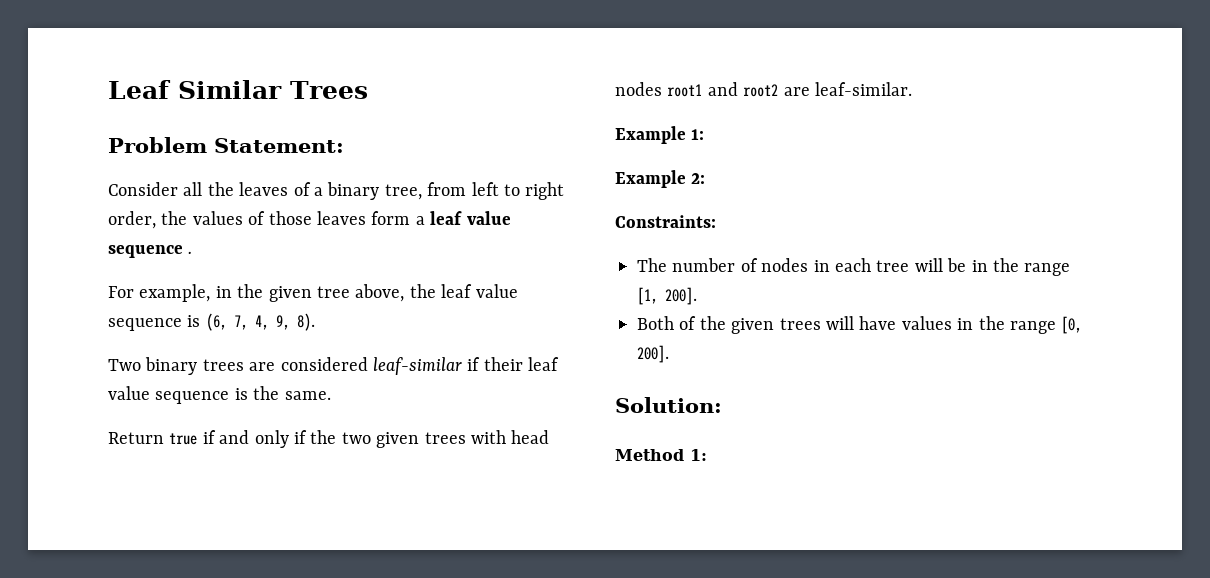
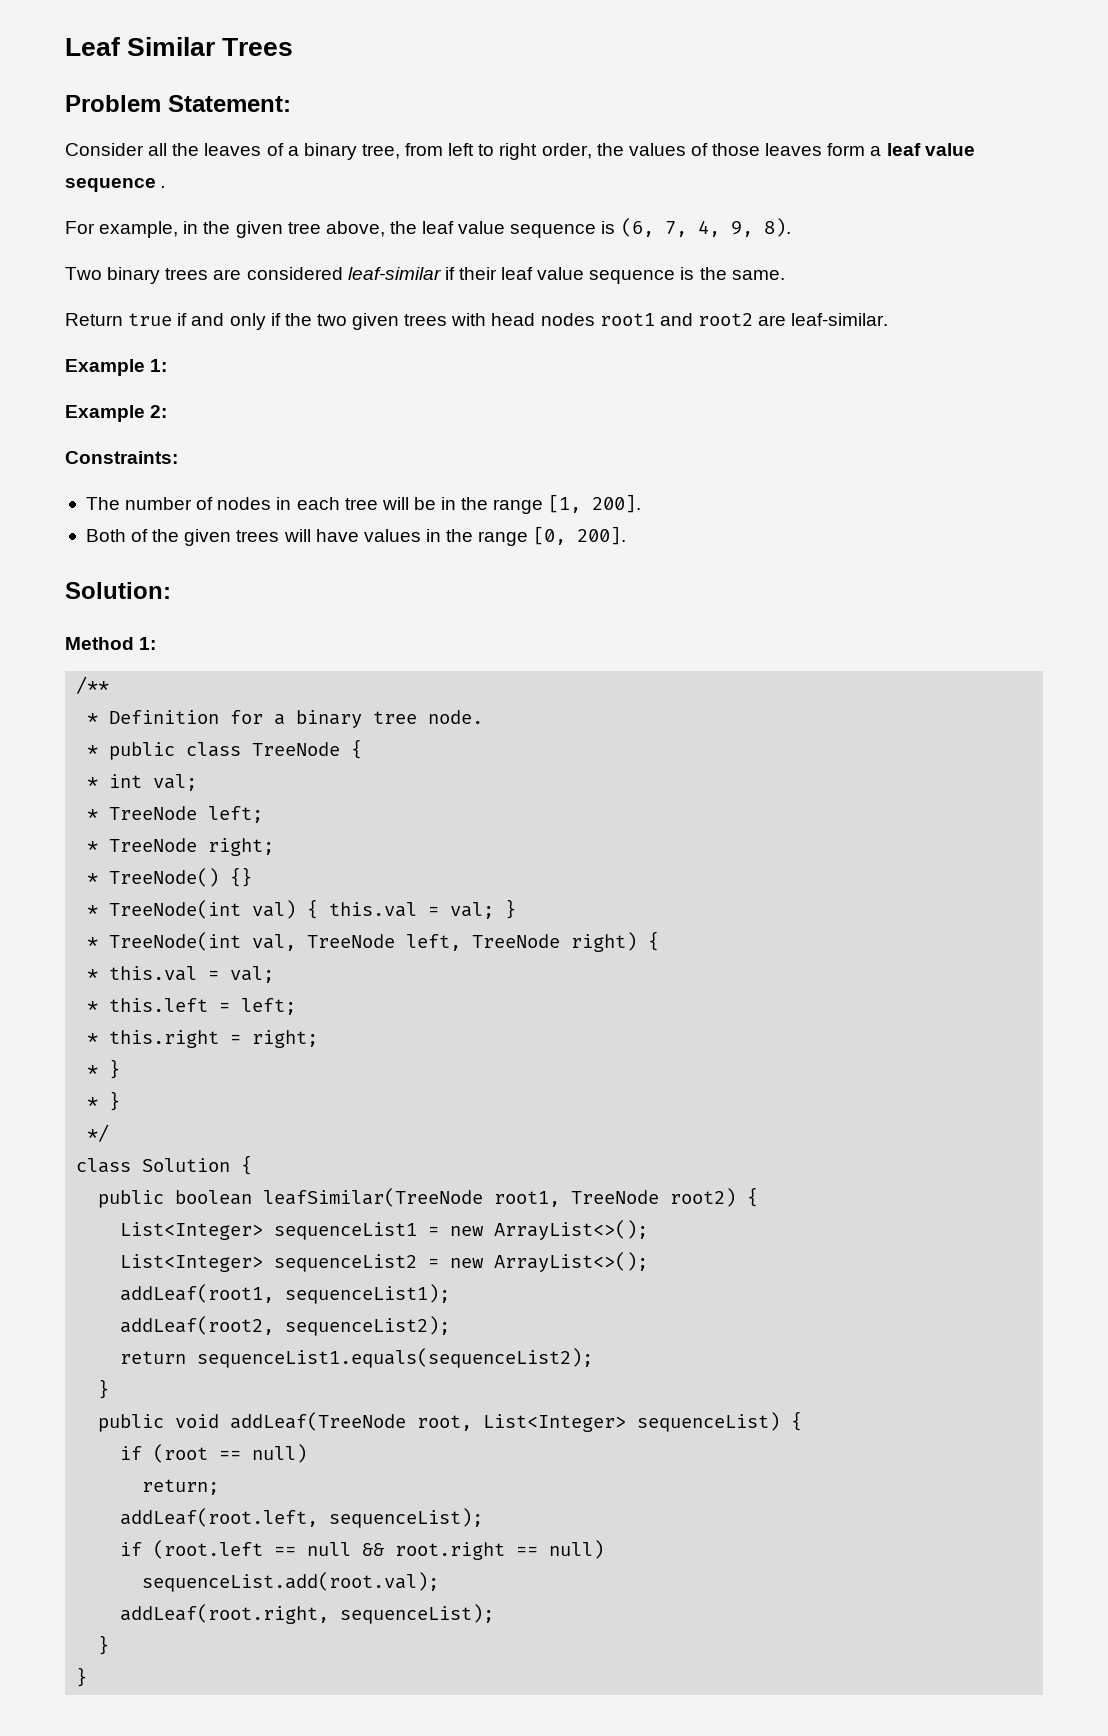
(707, 455) none -> [76,676,110,694] [87,710,484,728] [87,739,363,760] [87,774,198,791] [87,806,264,823] [87,838,275,856] [87,867,253,887] [87,899,517,919] [87,931,660,952] [87,966,275,983] [87,998,297,1015] [87,1030,319,1048] [87,1059,121,1079] [87,1091,121,1111] [87,1124,110,1142] [76,1155,253,1175] [98,1187,759,1208] [120,1220,649,1240] [120,1252,649,1272] [120,1284,451,1304] [120,1316,451,1336] [120,1348,594,1368] [98,1379,110,1399] [98,1411,803,1432] [120,1444,308,1463] [142,1479,220,1495] [120,1508,484,1528] [120,1540,605,1560] [142,1572,440,1592] [120,1604,495,1624] [98,1635,110,1655] [76,1667,88,1687] // /** // * Definition for a binary tree node. // * public class TreeNode { // * int val; // * TreeNode left; // * TreeNode right; // * TreeNode() {} // * TreeNode(int val) { this.val = val; } // * TreeNode(int val, TreeNode left, TreeNode right) { // * this.val = val; // * this.left = left; // * this.right = right; // * } // * } // */ // class Solution { // public boolean leafSimilar(TreeNode root1, TreeNode root2) { // List<Integer> sequenceList1 = new ArrayList<>(); // List<Integer> sequenceList2 = new ArrayList<>(); // addLeaf(root1, sequenceList1); // addLeaf(root2, sequenceList2); // return sequenceList1.equals(sequenceList2); // } // public void addLeaf(TreeNode root, List<Integer> sequenceList) { // if (root == null) // return; // addLeaf(root.left, sequenceList); // if (root.left == null && root.right == null) // sequenceList.add(root.val); // addLeaf(root.right, sequenceList); // } // }

